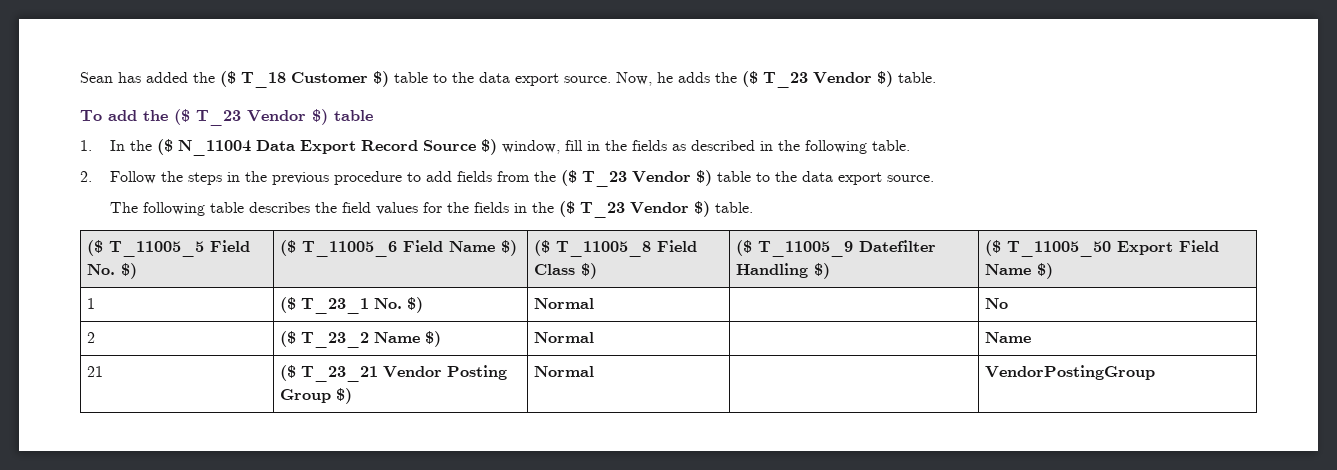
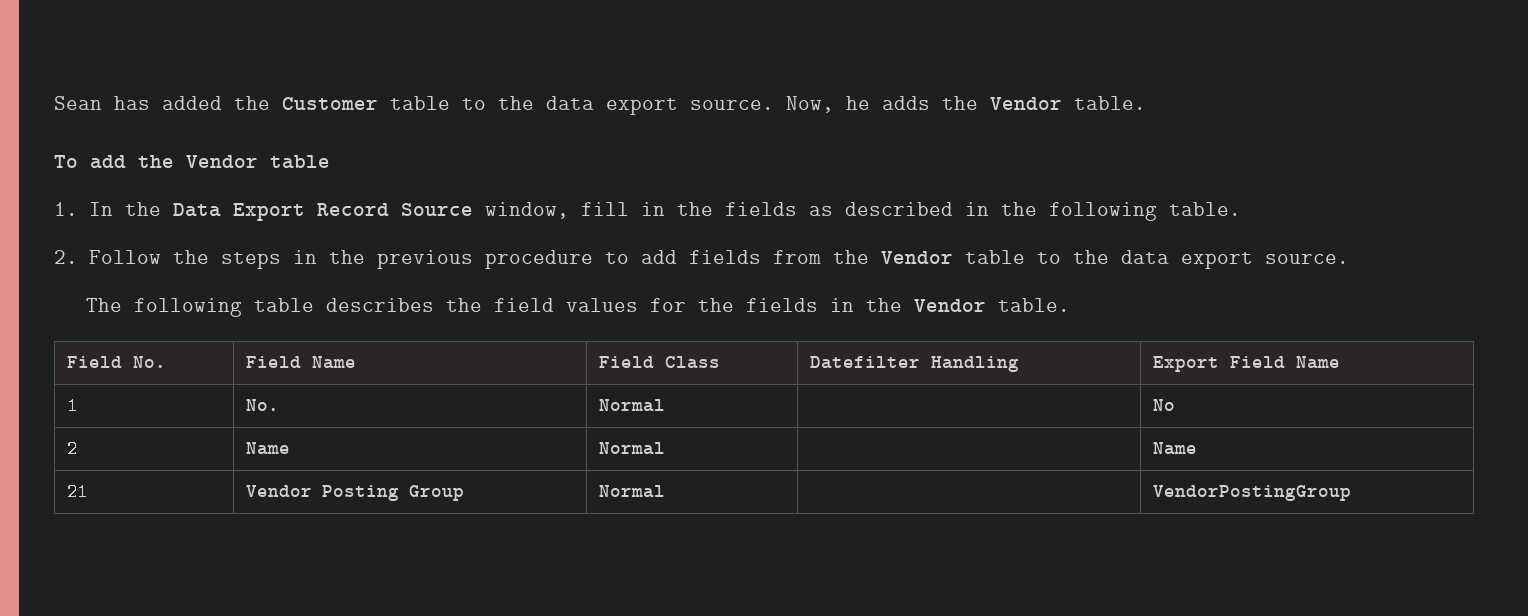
[220,71,389,88] ($ T_18 Customer $) -> [282,97,378,110] Customer
[742,71,893,88] ($ T_23 Vendor $) -> [990,97,1062,110] Vendor
[174,109,328,126] ($ T_23 Vendor $) -> [186,155,258,168] Vendor
[157,139,252,156] ($ N_11004 -> (161, 209) none
[481,139,498,155] $) -> (473, 209) none
[561,170,713,187] ($ T_23 Vendor $) -> [880,251,953,264] Vendor
[559,201,754,218] [86,240,204,257] ($ T_23 Vendor $) table. // ($ T_11005_5 -> [913,298,1070,312] Vendor table. //
[120,263,137,279] [279,240,517,257] [533,240,651,257] $) | ($ T_11005_6 Field Name $) | ($ T_11005_8 -> [245,356,356,369] | Field Name |
[580,263,597,279] [735,240,853,257] $) | ($ T_11005_9 -> (720, 362) |
[813,263,830,279] [984,240,1111,257] $) | ($ T_11005_50 -> (1019, 364) |
[1036,263,1053,279] [86,298,95,309] [279,297,423,314] $) // 1 | ($ T_23_1 No. $) -> [66,397,77,415] [245,399,279,411] // 1 | No.
[279,331,441,348] ($ T_23_2 Name $) -> [245,442,290,455] Name
[279,365,378,382] ($ T_23_21 -> (87, 492) none
[335,388,352,404] $) -> (464, 493) none

